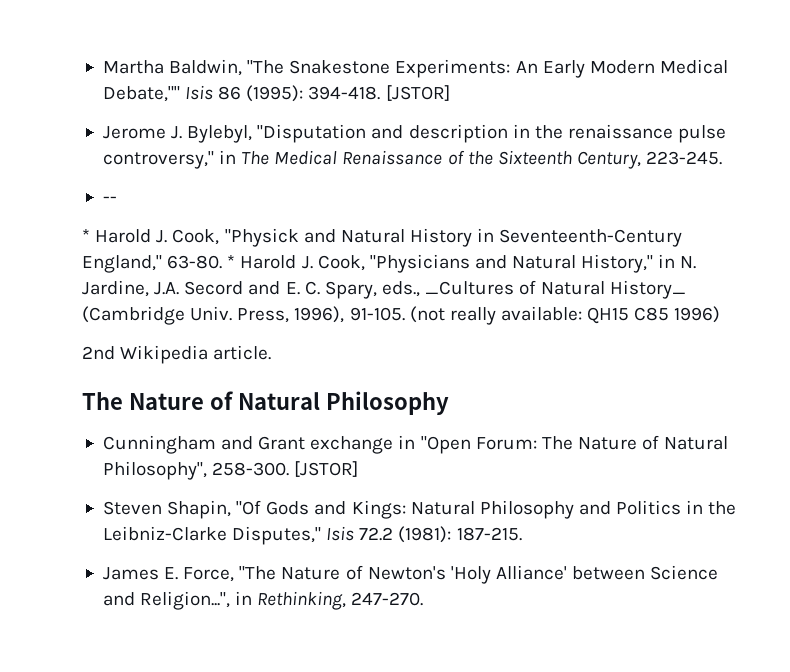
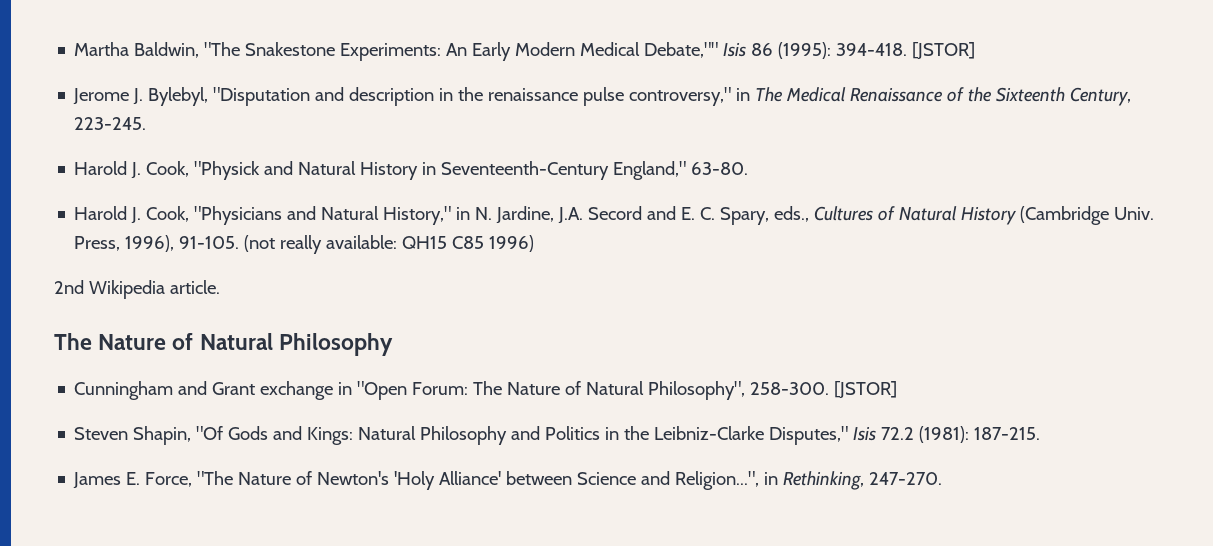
[102,196,117,203] [82,229,90,242] -- // * -> (147, 123) none
[227,255,236,268] * -> (749, 168) //
[425,280,687,299] _Cultures of Natural History_ -> [814,206,1017,225] Cultures of Natural History

